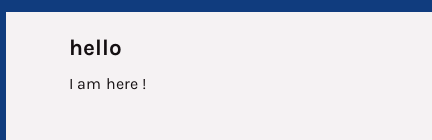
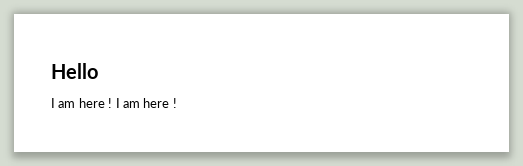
[69,39,122,56] [69,78,146,90] hello // I am here ! -> [51,63,98,79] [51,98,177,108] Hello // I am here ! I am here !

